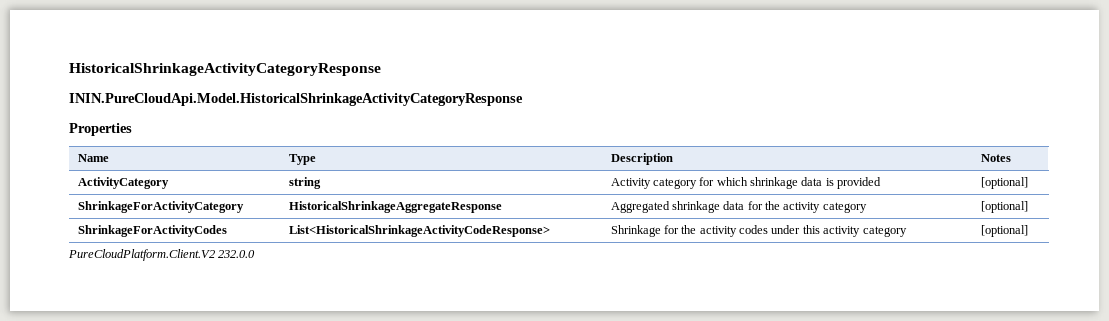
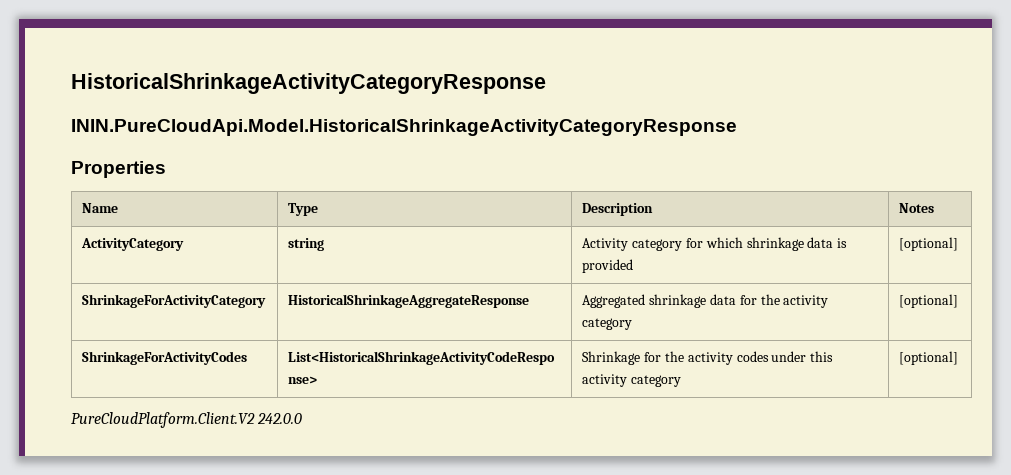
[218,250,256,258] 232.0.0 -> [257,413,303,424] 242.0.0

